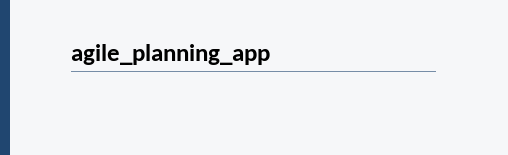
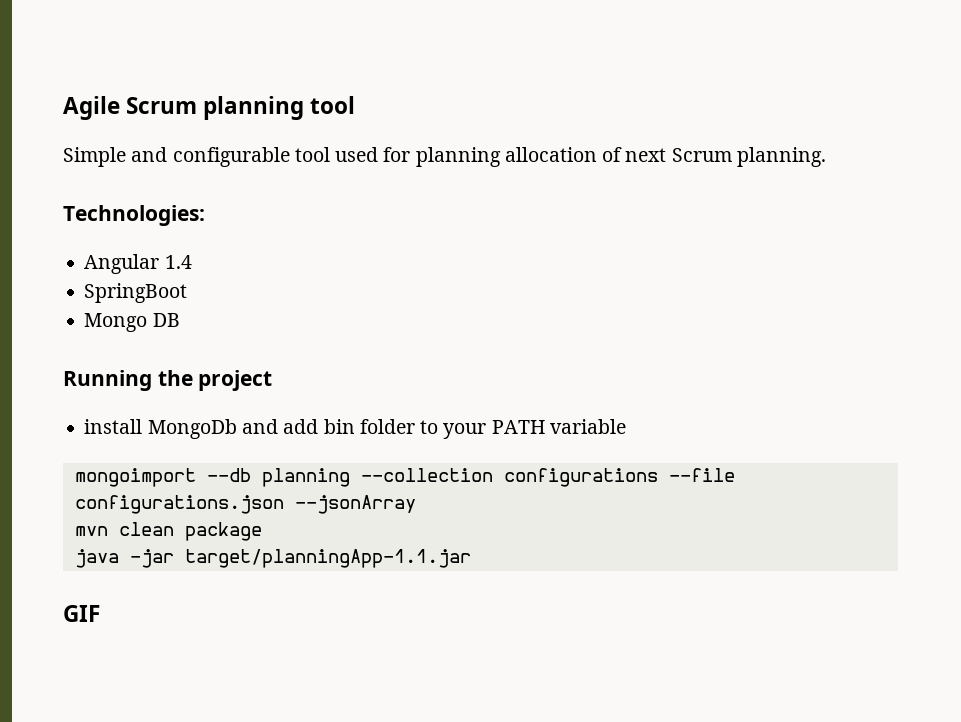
[71,44,270,65] agile_planning_app -> [63,96,356,120] [63,147,826,167] [63,205,205,226] [84,254,192,274] [84,283,188,303] [84,313,180,332] [63,370,273,391] [84,419,626,439] [74,468,735,487] [74,495,416,514] [74,522,262,541] [74,549,471,568] [63,605,100,622] Agile Scrum planning tool // Simple and configurable tool used for planning allocation of next Scrum planning. // Technologies: // Angular 1.4 // SpringBoot // Mongo DB // Running the project // install MongoDb and add bin folder to your PATH variable // mongoimport --db planning --collection configurations --file configurations.json --jsonArray // mvn clean package // java -jar target/planningApp-1.1.jar // GIF

